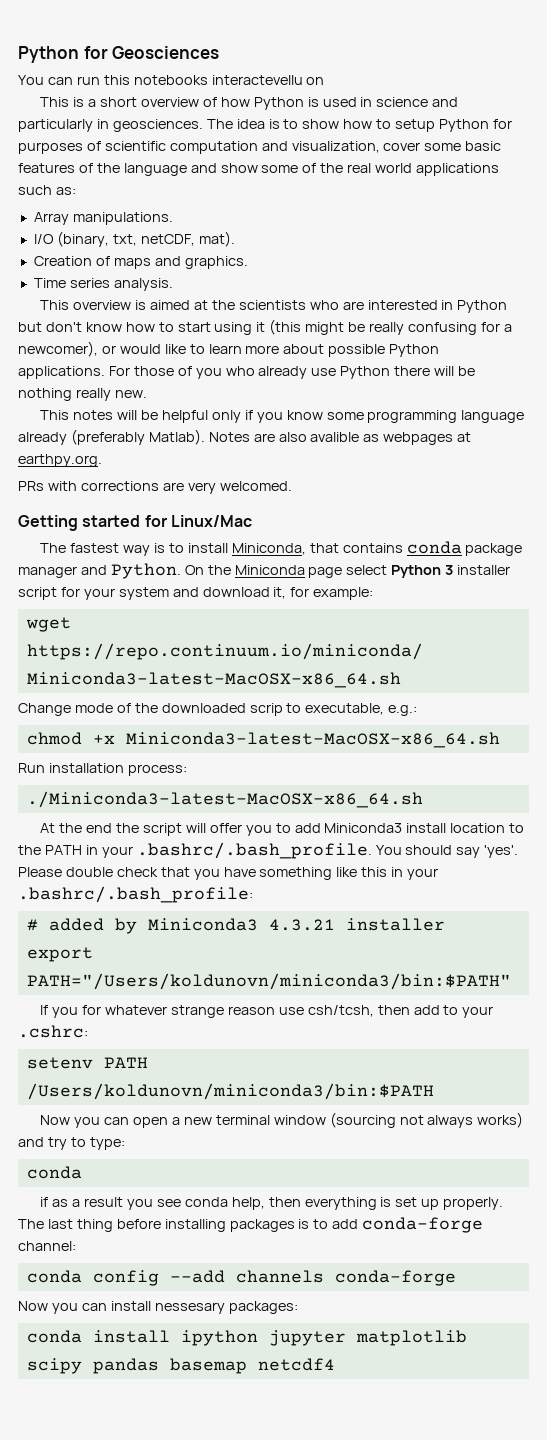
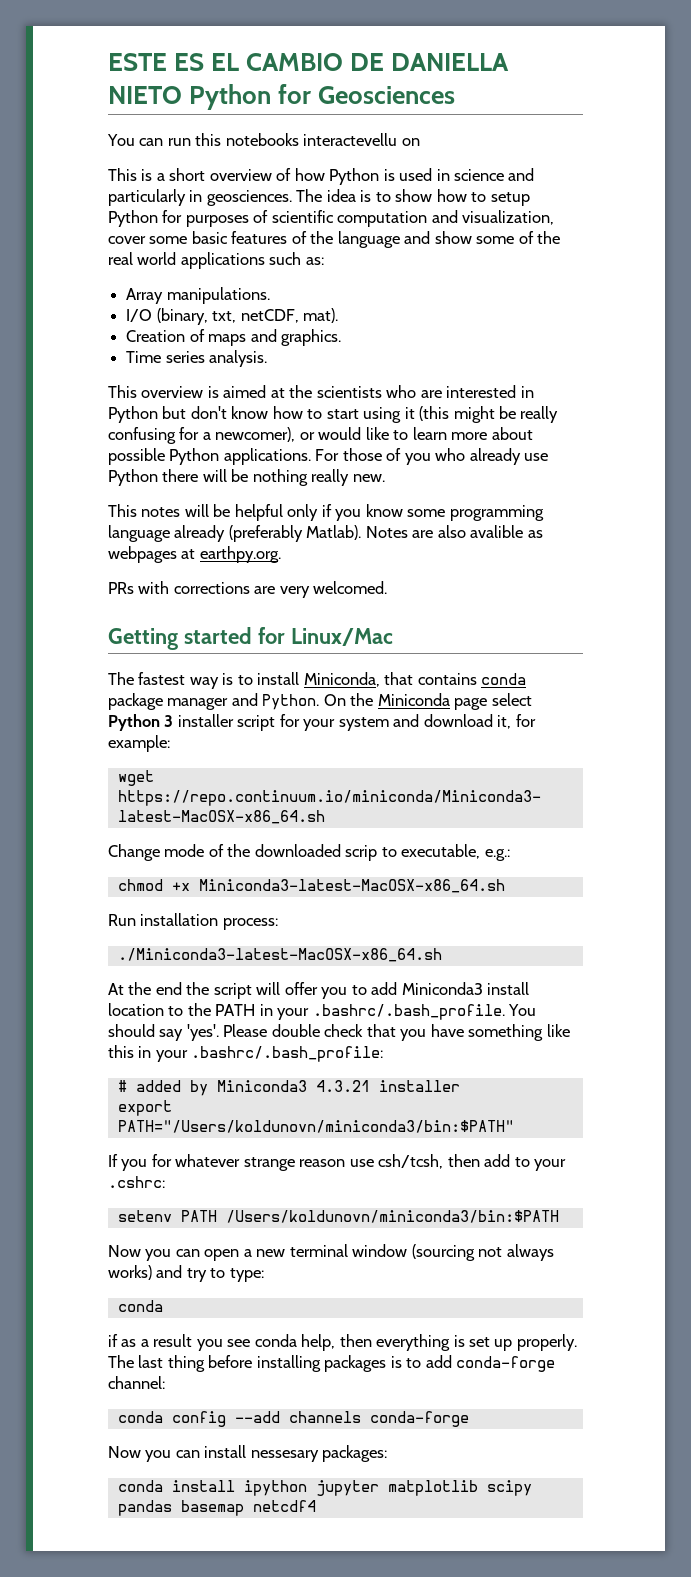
(18, 54) none -> [108,53,510,71] [108,86,182,104] ESTE ES EL CAMBIO DE DANIELLA NIETO

